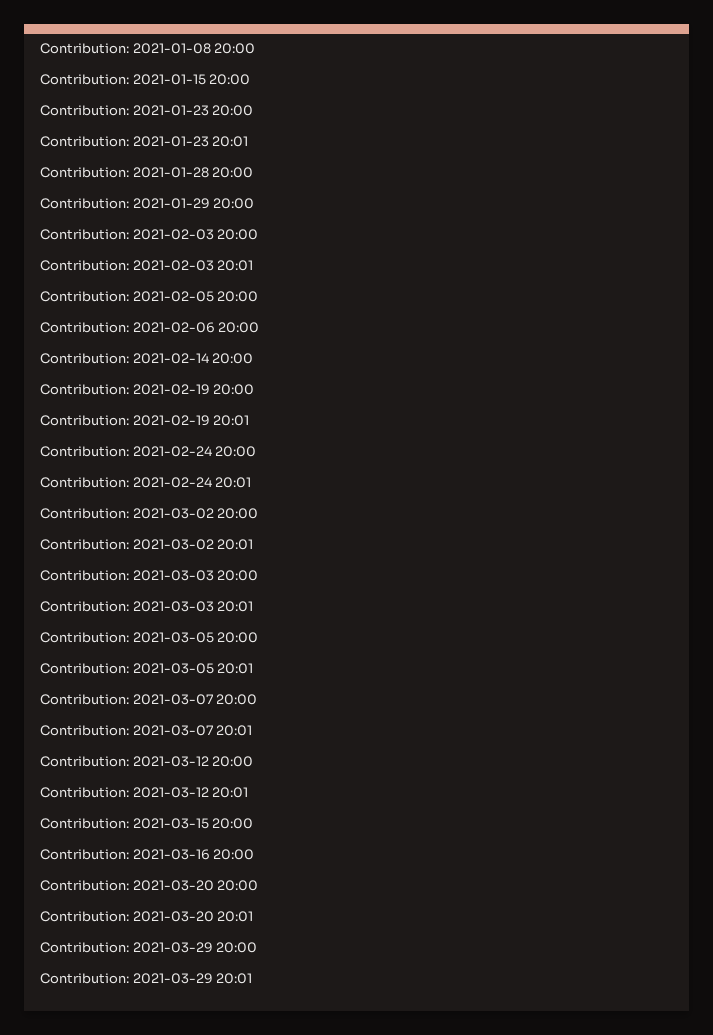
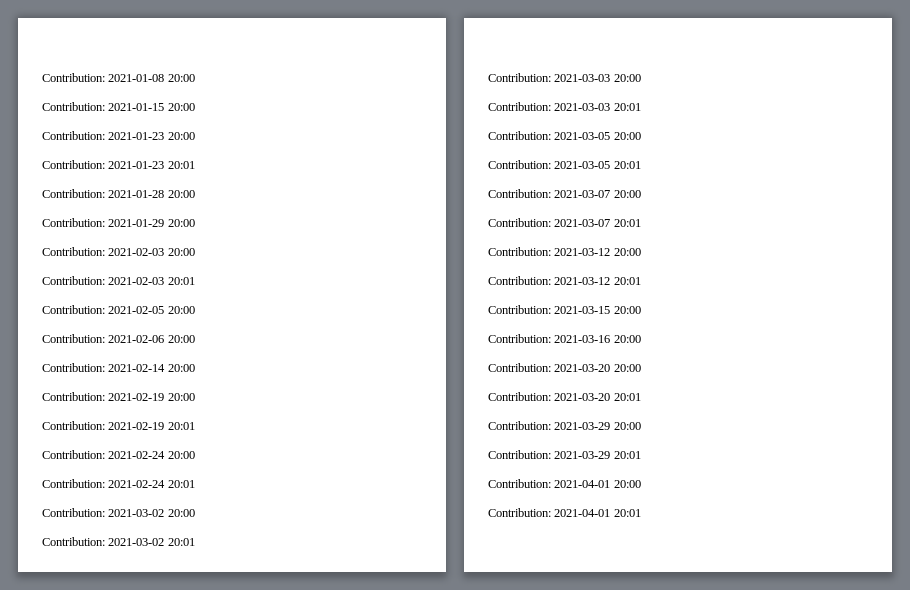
(253, 978) none -> [488,479,641,488] [488,508,641,517] // Contribution: 2021-04-01 20:00 // Contribution: 2021-04-01 20:01

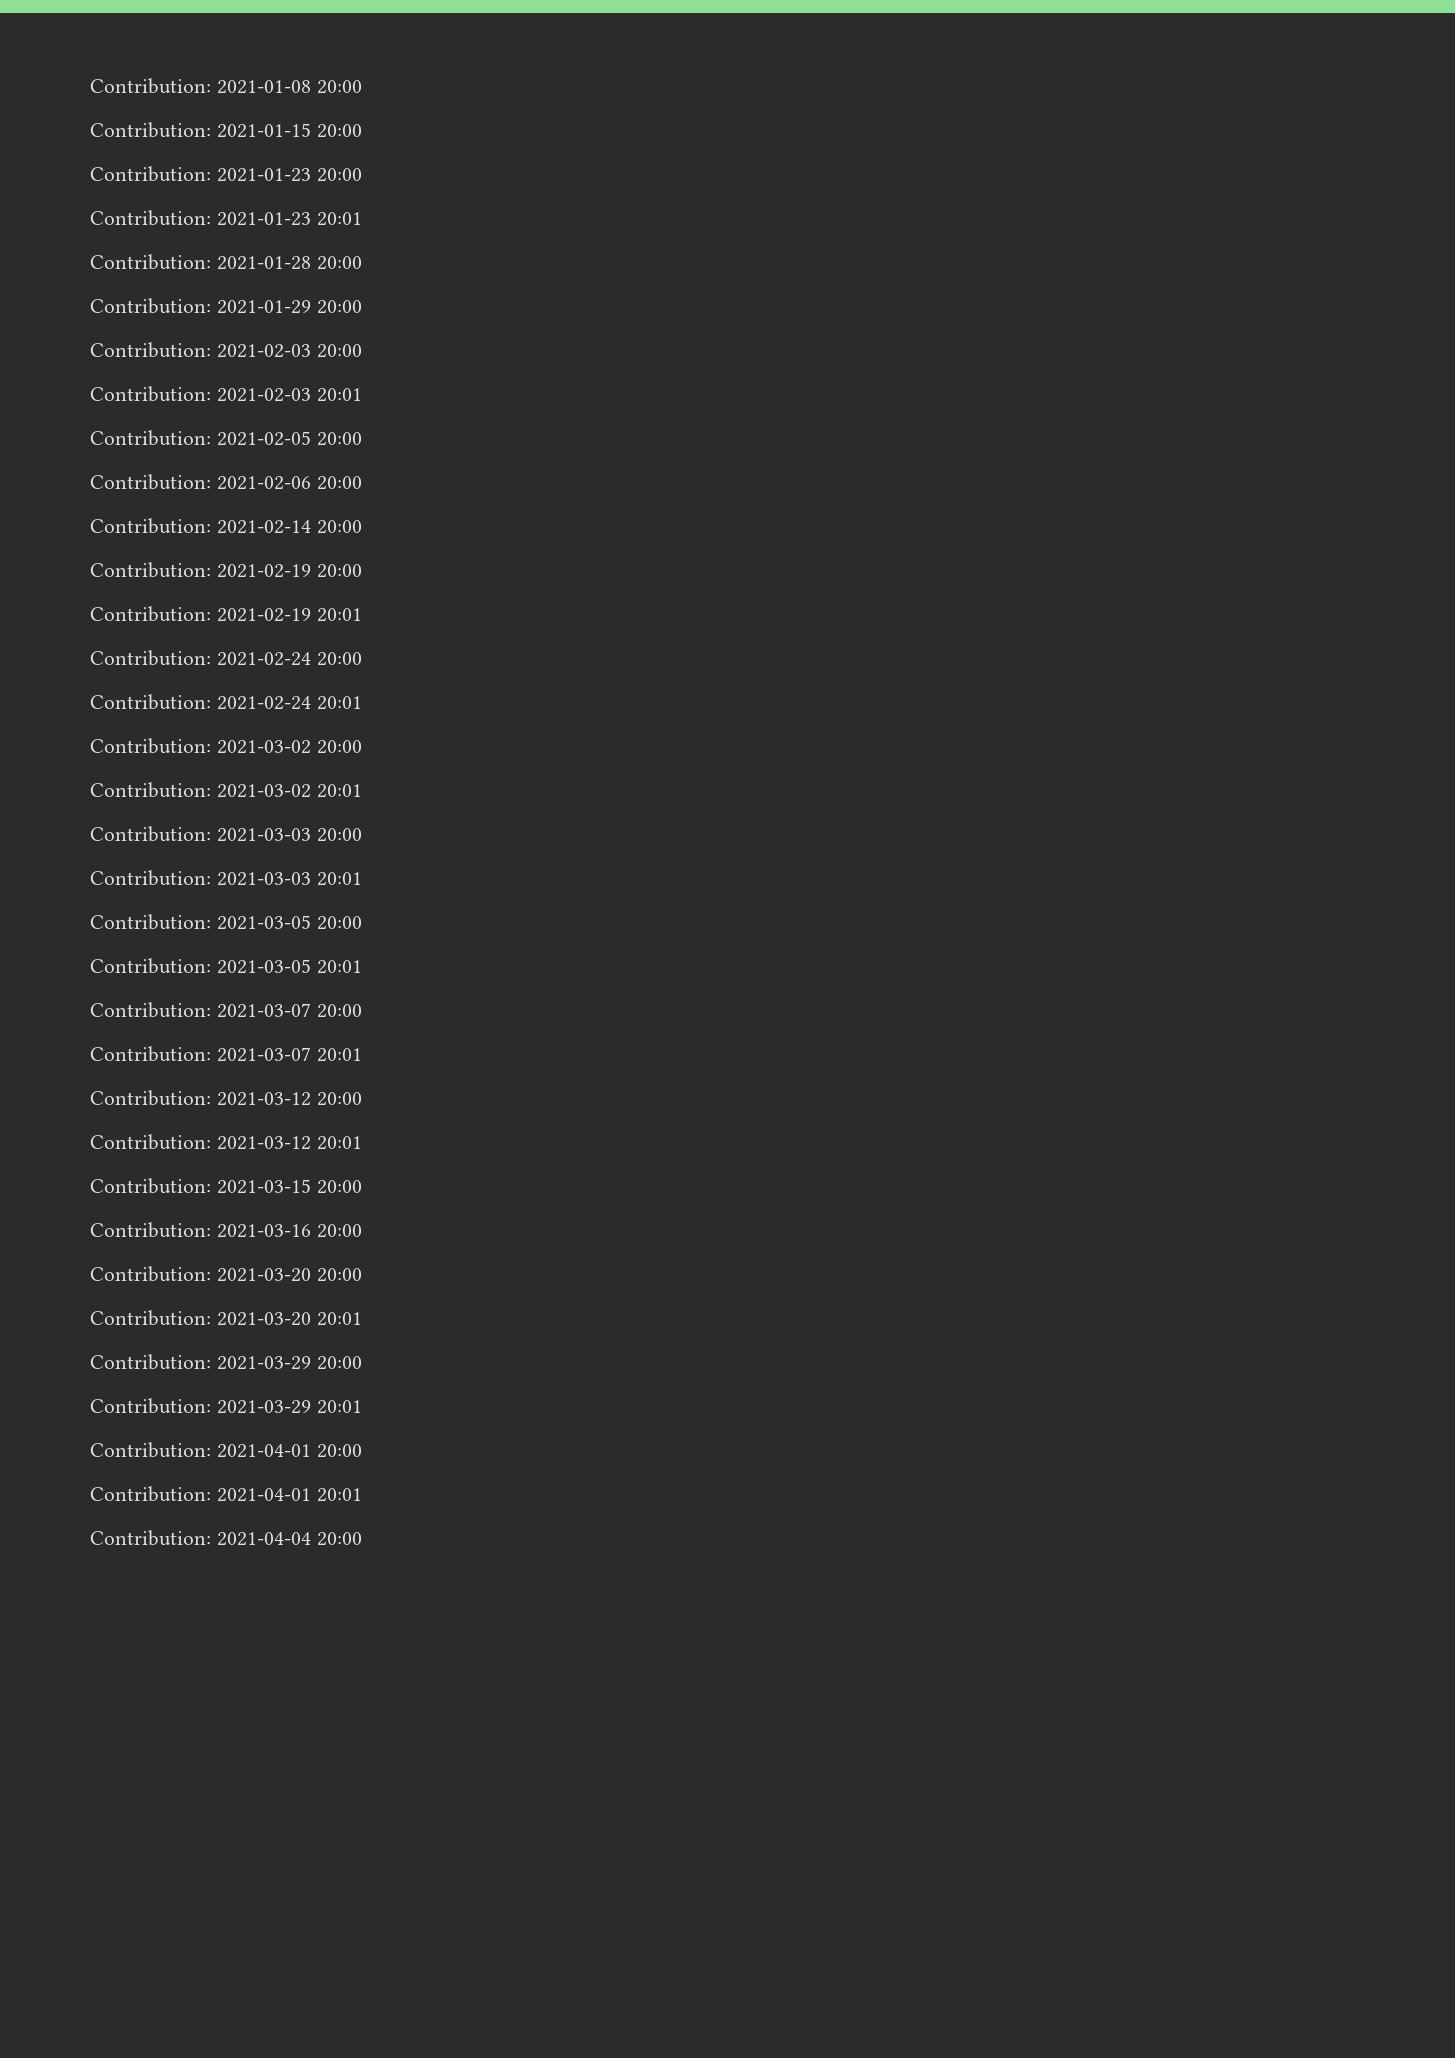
(641, 513) none -> [90,1530,362,1546] // Contribution: 2021-04-04 20:00

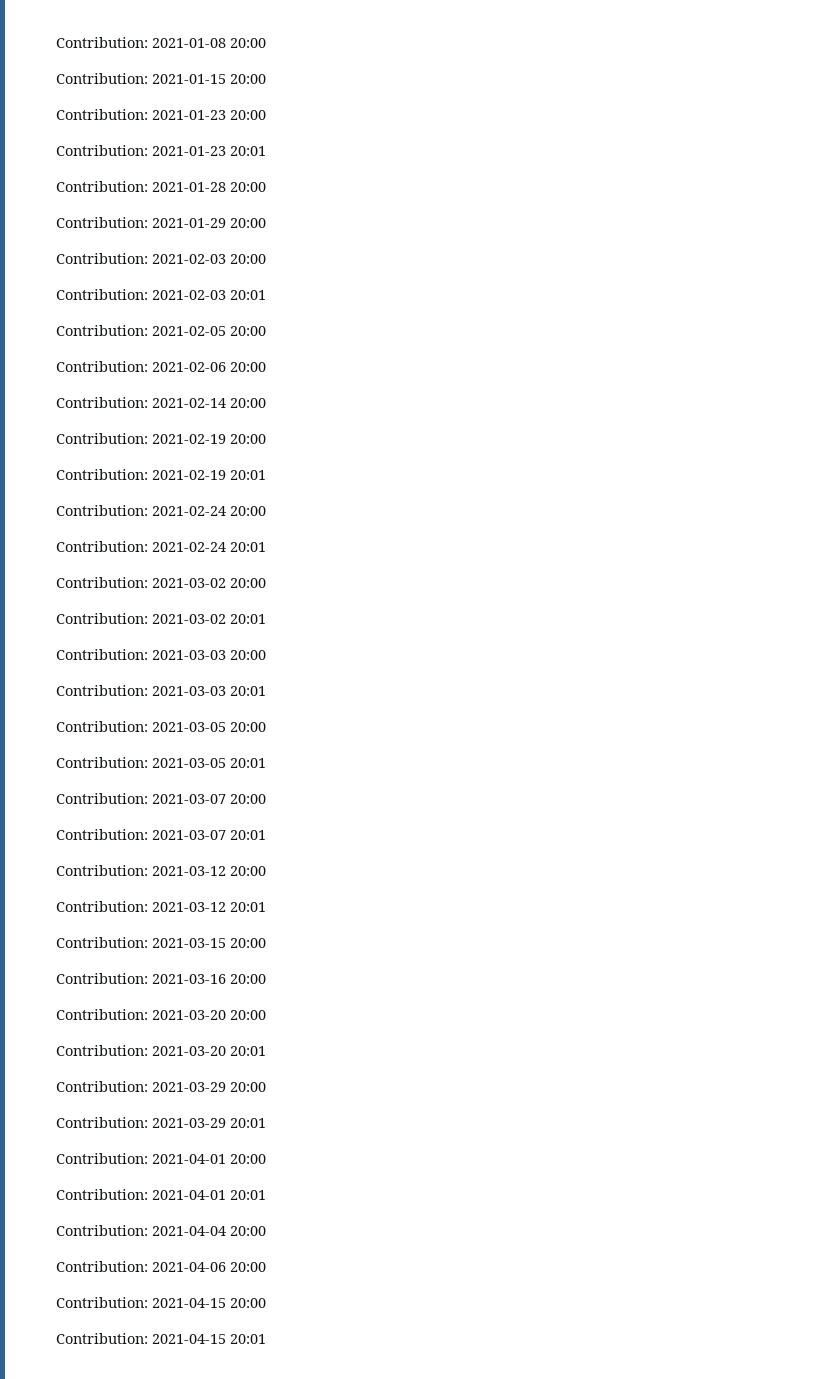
(362, 1539) none -> [56,1261,266,1272] [56,1297,266,1308] [56,1333,266,1344] // Contribution: 2021-04-06 20:00 // Contribution: 2021-04-15 20:00 // Contribution: 2021-04-15 20:01

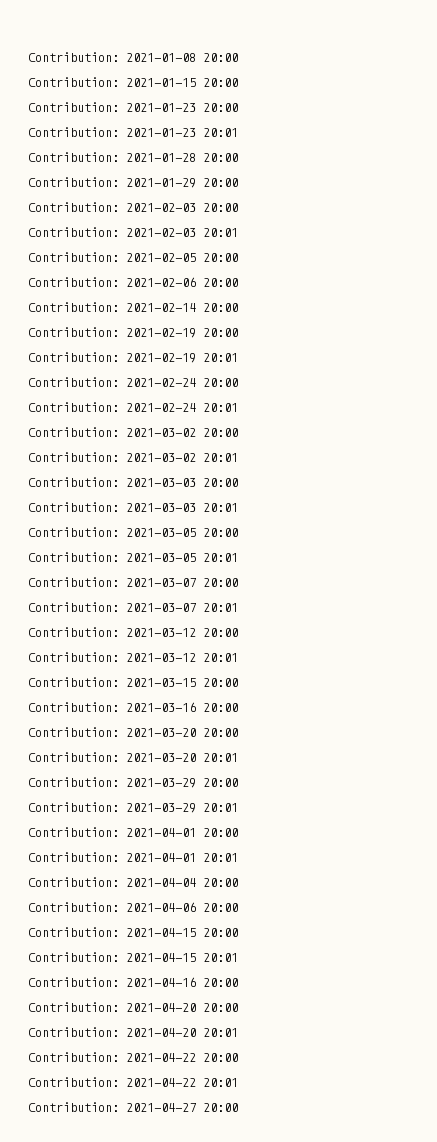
(266, 1339) none -> [28,977,238,987] [28,1002,238,1012] [28,1027,238,1037] [28,1052,238,1062] [28,1077,238,1087] [28,1102,238,1112] // Contribution: 2021-04-16 20:00 // Contribution: 2021-04-20 20:00 // Contribution: 2021-04-20 20:01 // Contribution: 2021-04-22 20:00 // Contribution: 2021-04-22 20:01 // Contribution: 2021-04-27 20:00

